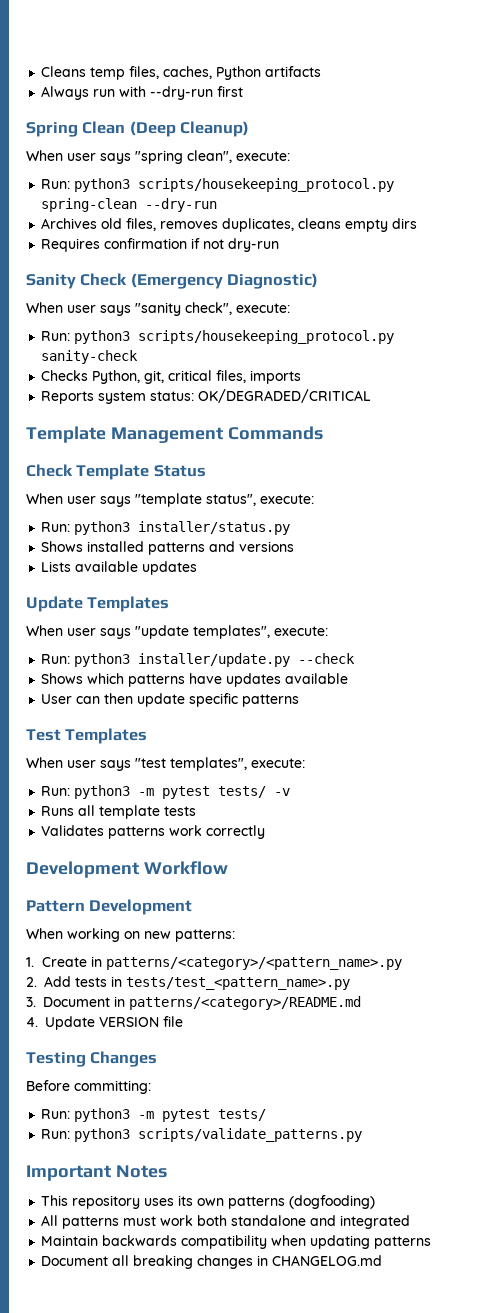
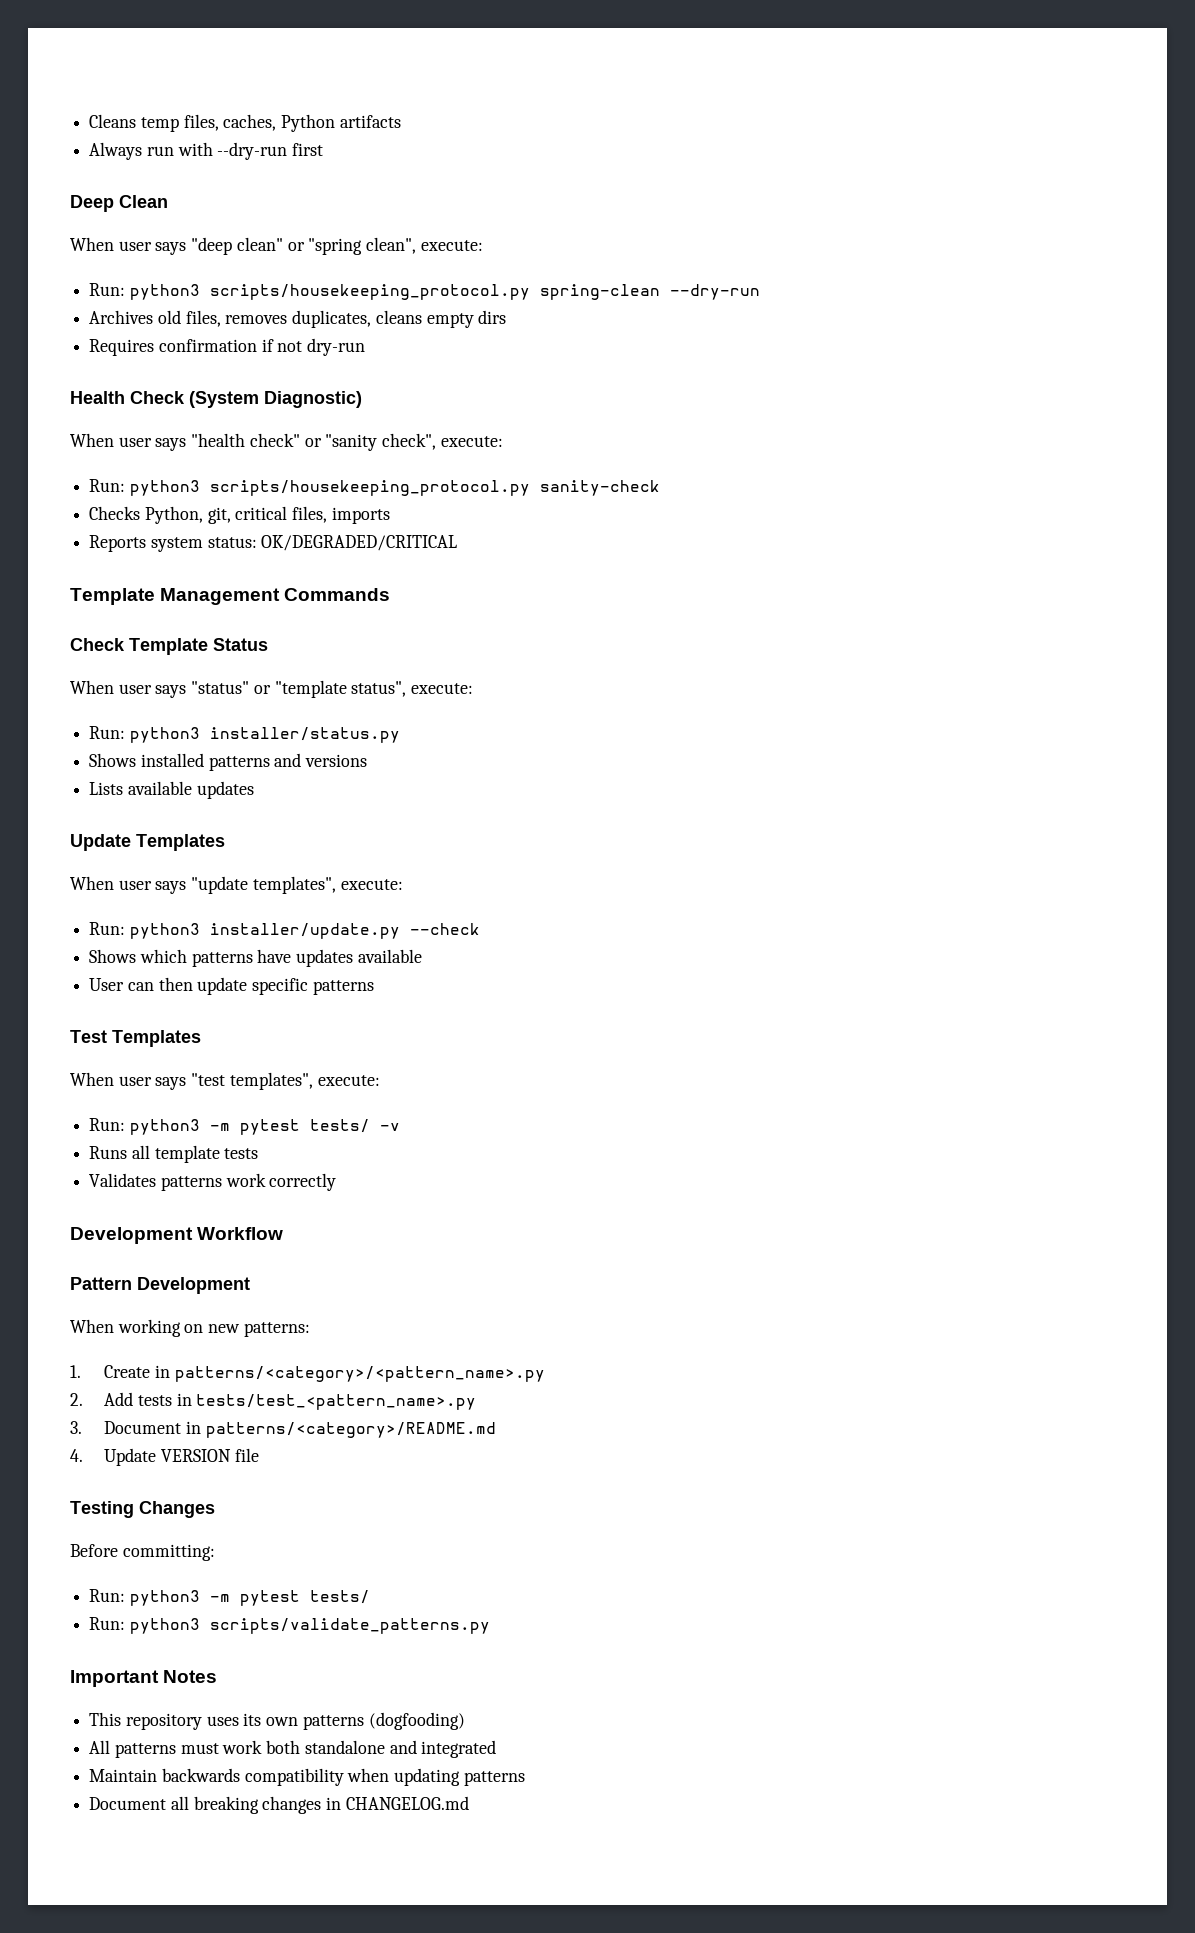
[26,122,78,137] Spring -> [70,195,114,212] Deep
[129,121,250,137] [26,150,131,164] (Deep Cleanup) // When user says -> [70,237,305,255] // When user says "deep clean" or
[26,273,223,289] Sanity Check (Emergency -> [70,391,259,408] Health Check (System
(131, 310) none -> [191,433,322,447] "health check" or
(131, 501) none -> [191,681,271,694] "status" or

